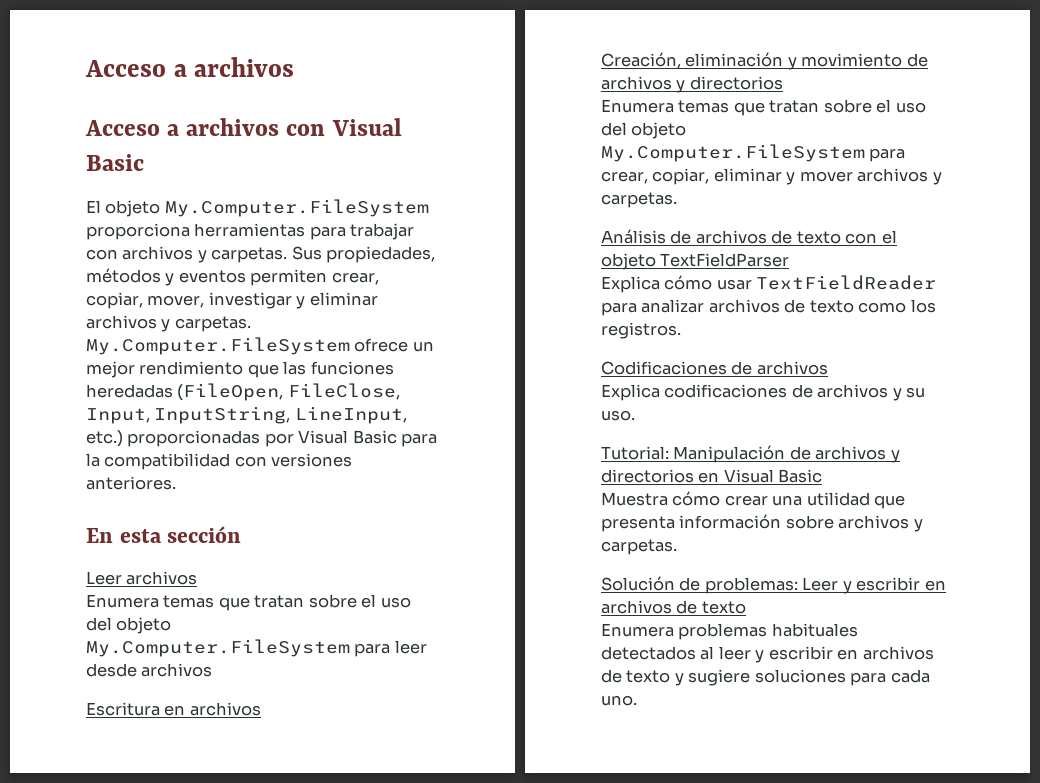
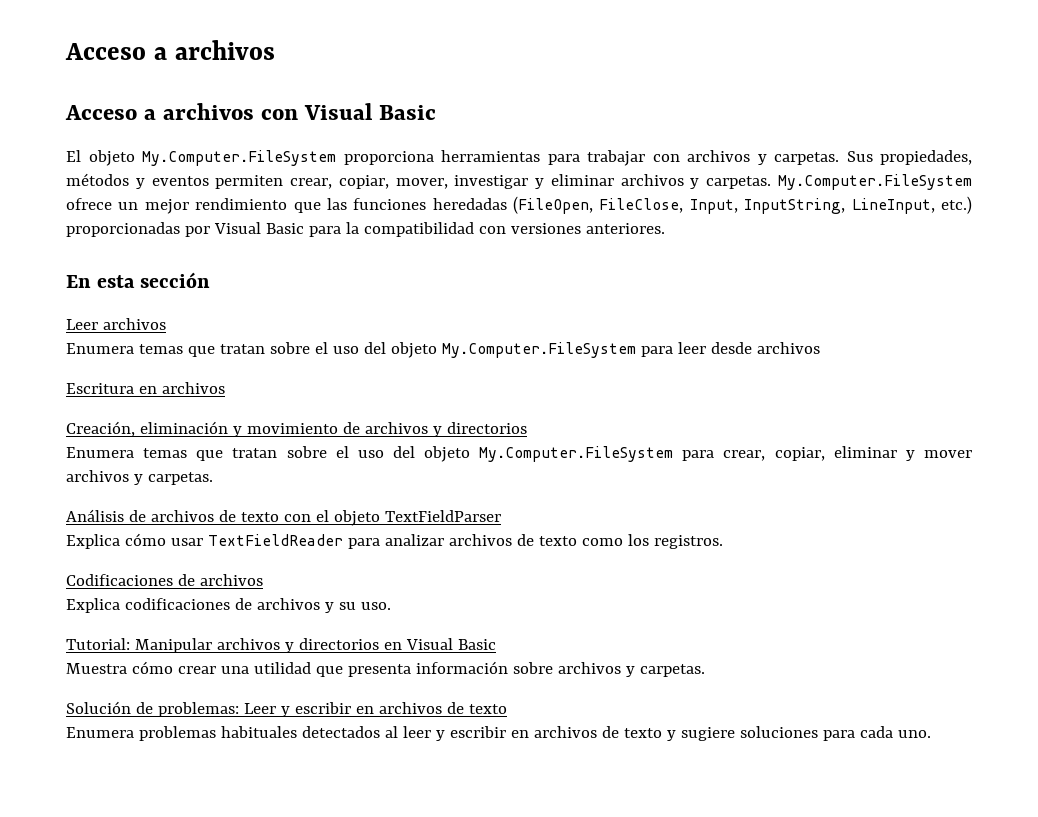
[673,445,811,463] Manipulación de -> [134,638,212,653] Manipular

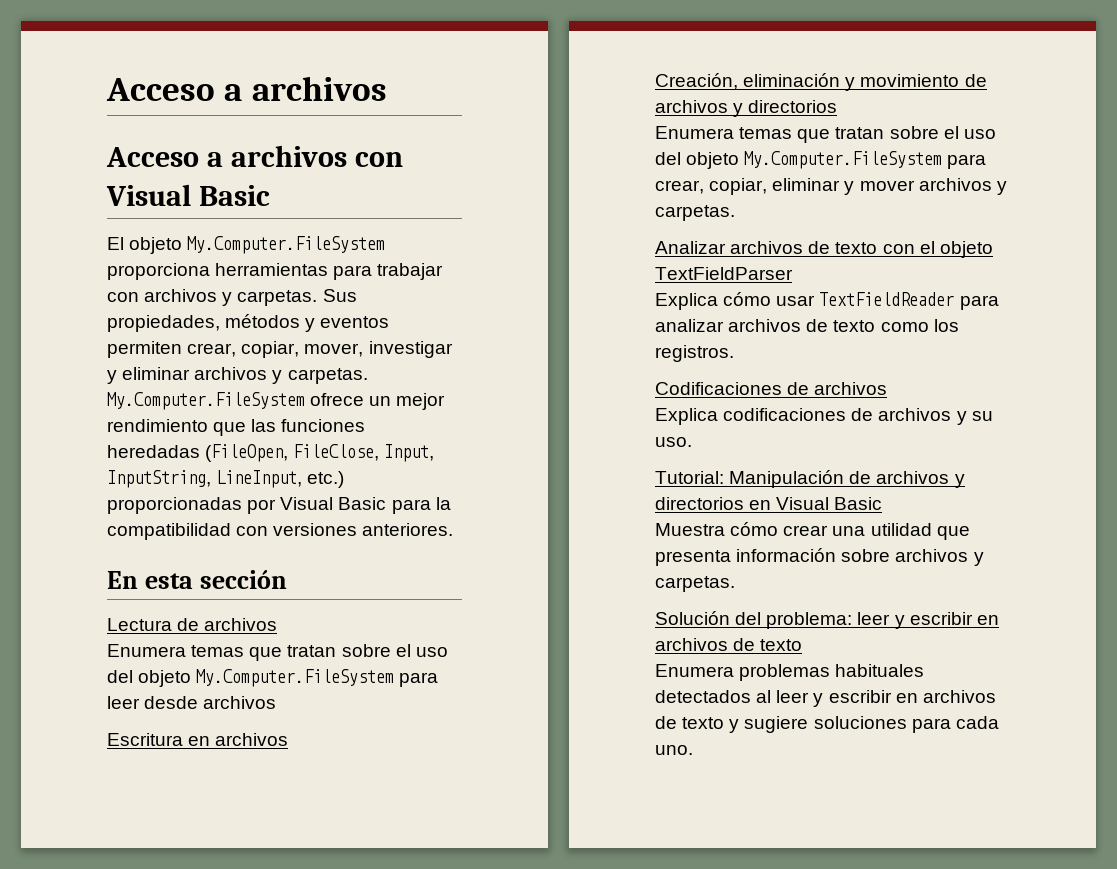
[66,319,98,330] Leer -> [107,618,200,631] Lectura de
[66,509,146,522] Análisis de -> [655,241,726,254] Analizar
[134,638,212,653] Manipular -> [729,470,872,488] Manipulación de
[135,702,276,717] de problemas: Leer -> [735,612,891,629] del problema: leer

